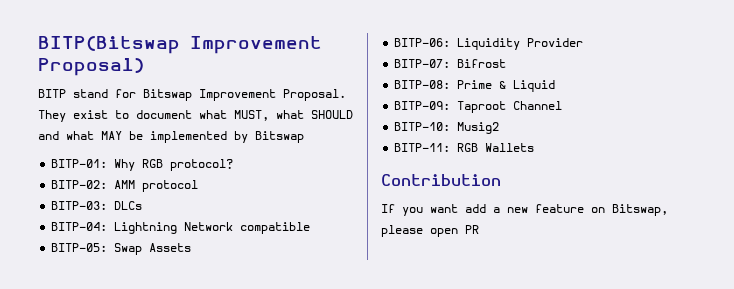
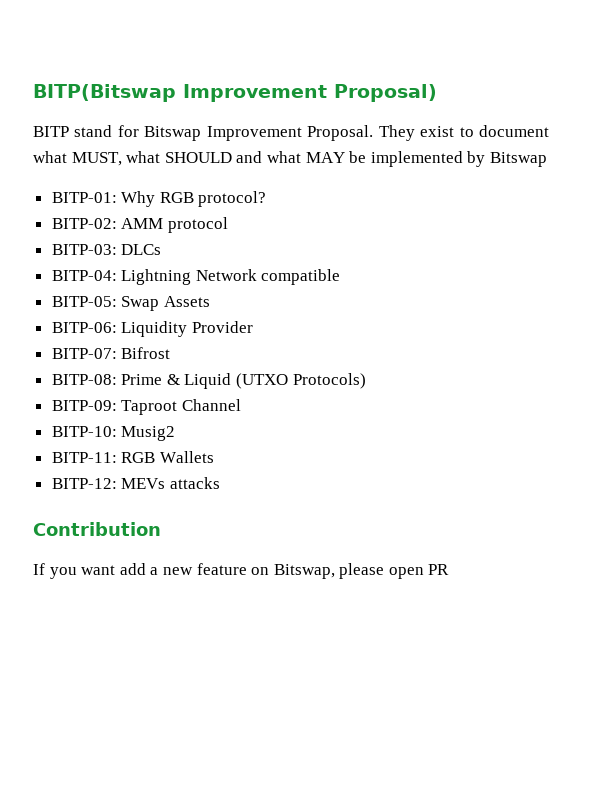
(556, 86) none -> [236,373,366,389] (UTXO Protocols)
(535, 147) none -> [51,477,220,489] // BITP-12: MEVs attacks

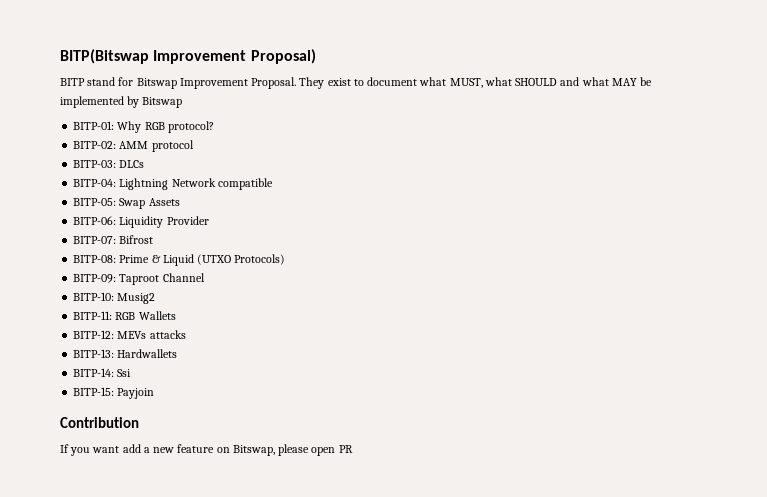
(220, 483) none -> [73,349,178,358] [73,368,132,377] [73,387,155,399] // BITP-13: Hardwallets // BITP-14: Ssi // BITP-15: Payjoin

